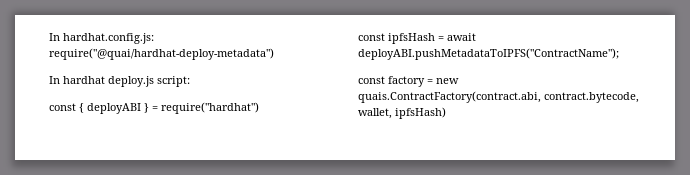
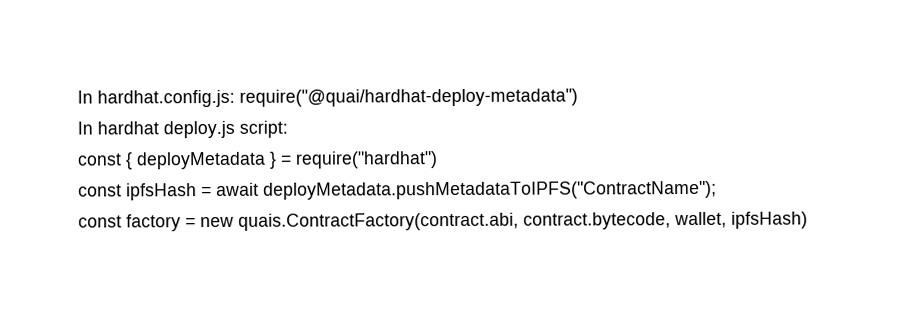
[87,103,141,114] deployABI -> [136,151,266,170] deployMetadata
[358,48,619,60] deployABI.pushMetadataToIPFS("ContractName"); -> [263,180,717,200] deployMetadata.pushMetadataToIPFS("ContractName");

